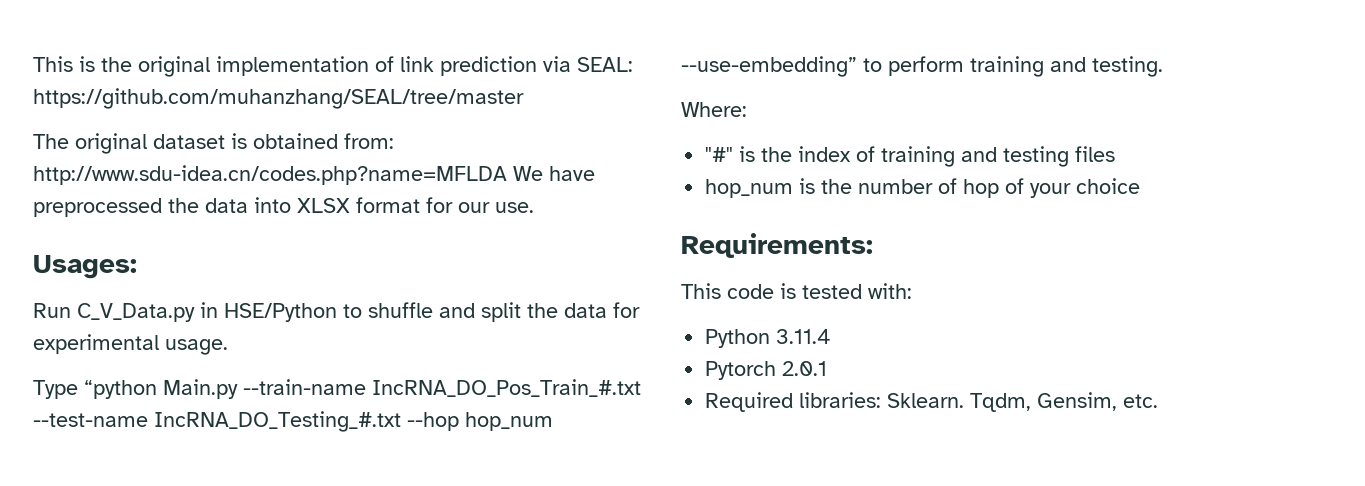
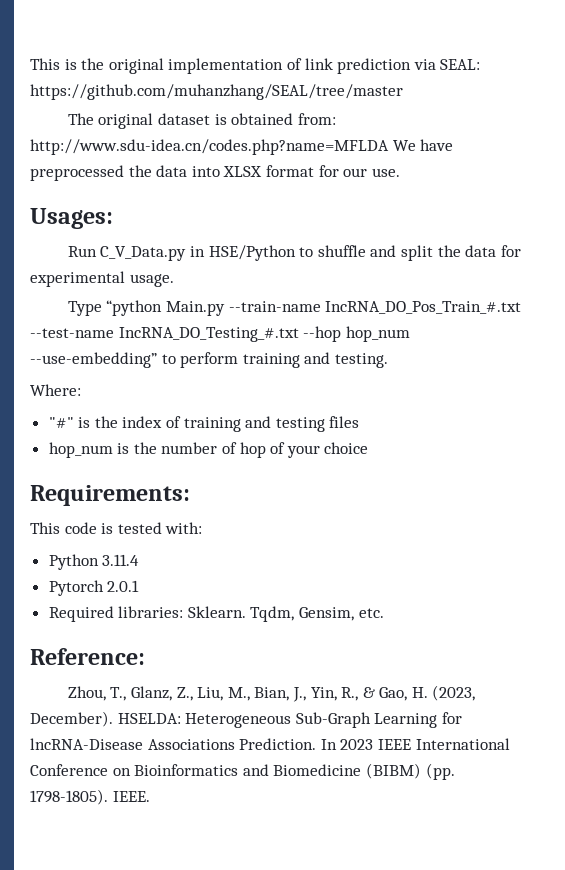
(1159, 401) none -> [30,648,145,665] [67,685,476,702] [30,711,462,728] [30,738,510,750] [30,763,455,780] [30,789,150,805] // Reference: // Zhou, T., Glanz, Z., Liu, M., Bian, J., Yin, R., & Gao, H. (2023, December). HSELDA: Heterogeneous Sub-Graph Learning for lncRNA-Disease Associations Prediction. In 2023 IEEE International Conference on Bioinformatics and Biomedicine (BIBM) (pp. 1798-1805). IEEE.

